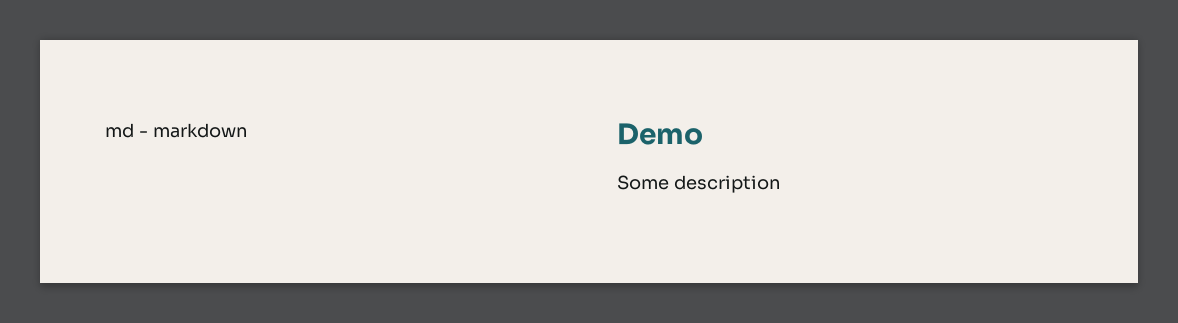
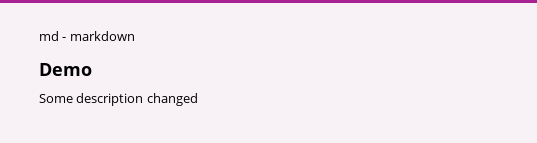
(781, 184) none -> [146,93,198,106] changed

